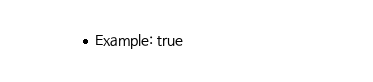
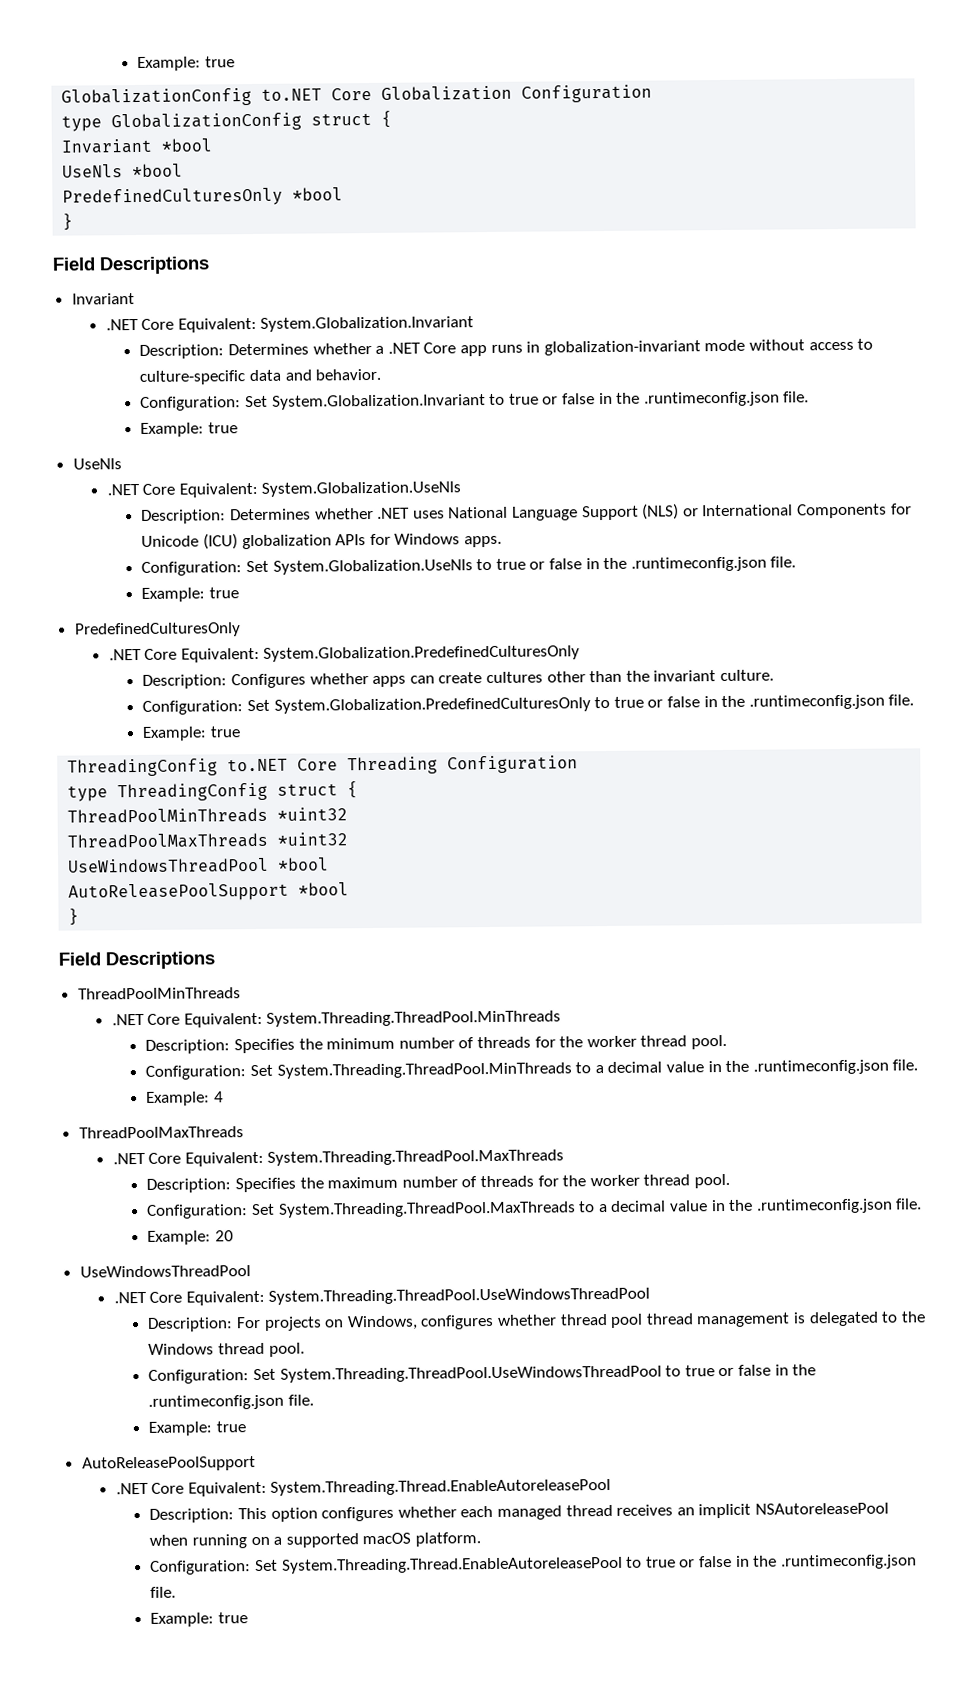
[95,34,184,49] Example: true -> [137,56,236,71] [61,84,653,107] [61,110,393,132] [61,138,213,154] [62,163,184,178] [62,187,344,207] [62,213,74,231] [52,256,210,275] [71,293,135,305] [105,316,475,333] [139,338,874,359] [139,368,382,385] [140,391,810,411] [140,422,239,437] [72,458,122,470] [106,481,462,498] [141,503,912,524] [141,533,503,550] [141,556,797,576] [141,587,240,602] [74,622,241,638] [108,645,581,663] [142,669,774,689] [142,694,915,715] [142,726,241,741] [67,755,579,777] [67,781,359,802] [67,807,349,824] [67,832,349,849] [68,857,330,874] [68,882,350,902] [68,908,80,926] [58,951,215,970] [77,987,241,1000] [111,1010,562,1028] [145,1034,727,1054] [145,1059,919,1080] [146,1091,225,1106] [78,1126,244,1139] [112,1149,565,1167] [146,1173,730,1193] [146,1198,923,1219] [147,1230,235,1245] [79,1265,251,1278] [113,1287,651,1306] [147,1311,926,1332] [148,1342,305,1357] [148,1364,817,1384] [148,1394,315,1410] [148,1421,247,1436] [81,1456,256,1472] [115,1478,612,1497] [149,1502,889,1523] [149,1532,482,1549] [150,1554,917,1575] [150,1586,177,1598] [150,1612,249,1627] Example: true // GlobalizationConfig to.NET Core Globalization Configuration // type GlobalizationConfig struct { // Invariant *bool // UseNls *bool // PredefinedCulturesOnly *bool // } // Field Descriptions // Invariant // .NET Core Equivalent: System.Globalization.Invariant // Description: Determines whether a .NET Core app runs in globalization-invariant mode without access to culture-specific data and behavior. // Configuration: Set System.Globalization.Invariant to true or false in the .runtimeconfig.json file. // Example: true // UseNls // .NET Core Equivalent: System.Globalization.UseNls // Description: Determines whether .NET uses National Language Support (NLS) or International Components for Unicode (ICU) globalization APIs for Windows apps. // Configuration: Set System.Globalization.UseNls to true or false in the .runtimeconfig.json file. // Example: true // PredefinedCulturesOnly // .NET Core Equivalent: System.Globalization.PredefinedCulturesOnly // Description: Configures whether apps can create cultures other than the invariant culture. // Configuration: Set System.Globalization.PredefinedCulturesOnly to true or false in the .runtimeconfig.json file. // Example: true // ThreadingConfig to.NET Core Threading Configuration // type ThreadingConfig struct { // ThreadPoolMinThreads *uint32 // ThreadPoolMaxThreads *uint32 // UseWindowsThreadPool *bool // AutoReleasePoolSupport *bool // } // Field Descriptions // ThreadPoolMinThreads // .NET Core Equivalent: System.Threading.ThreadPool.MinThreads // Description: Specifies the minimum number of threads for the worker thread pool. // Configuration: Set System.Threading.ThreadPool.MinThreads to a decimal value in the .runtimeconfig.json file. // Example: 4 // ThreadPoolMaxThreads // .NET Core Equivalent: System.Threading.ThreadPool.MaxThreads // Description: Specifies the maximum number of threads for the worker thread pool. // Configuration: Set System.Threading.ThreadPool.MaxThreads to a decimal value in the .runtimeconfig.json file. // Example: 20 // UseWindowsThreadPool // .NET Core Equivalent: System.Threading.ThreadPool.UseWindowsThreadPool // Description: For projects on Windows, configures whether thread pool thread management is delegated to the Windows thread pool. // Configuration: Set System.Threading.ThreadPool.UseWindowsThreadPool to true or false in the .runtimeconfig.json file. // Example: true // AutoReleasePoolSupport // .NET Core Equivalent: System.Threading.Thread.EnableAutoreleasePool // Description: This option configures whether each managed thread receives an implicit NSAutoreleasePool when running on a supported macOS platform. // Configuration: Set System.Threading.Thread.EnableAutoreleasePool to true or false in the .runtimeconfig.json file. // Example: true

